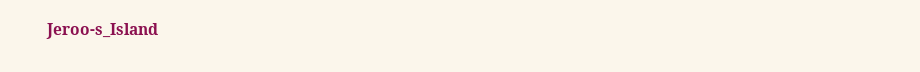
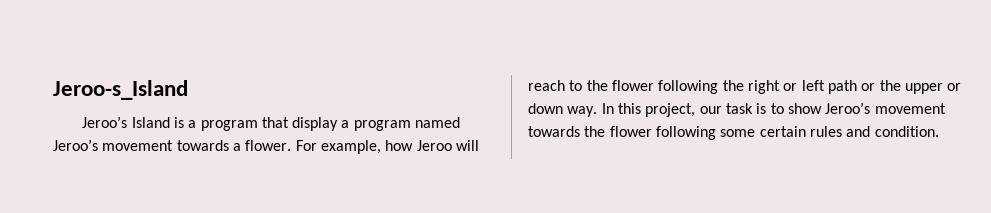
(158, 31) none -> [82,116,461,131] [53,139,479,154] [528,80,962,94] [528,102,946,117] [528,126,939,140] // Jeroo’s Island is a program that display a program named Jeroo’s movement towards a flower. For example, how Jeroo will reach to the flower following the right or left path or the upper or down way. In this project, our task is to show Jeroo’s movement towards the flower following some certain rules and condition.

